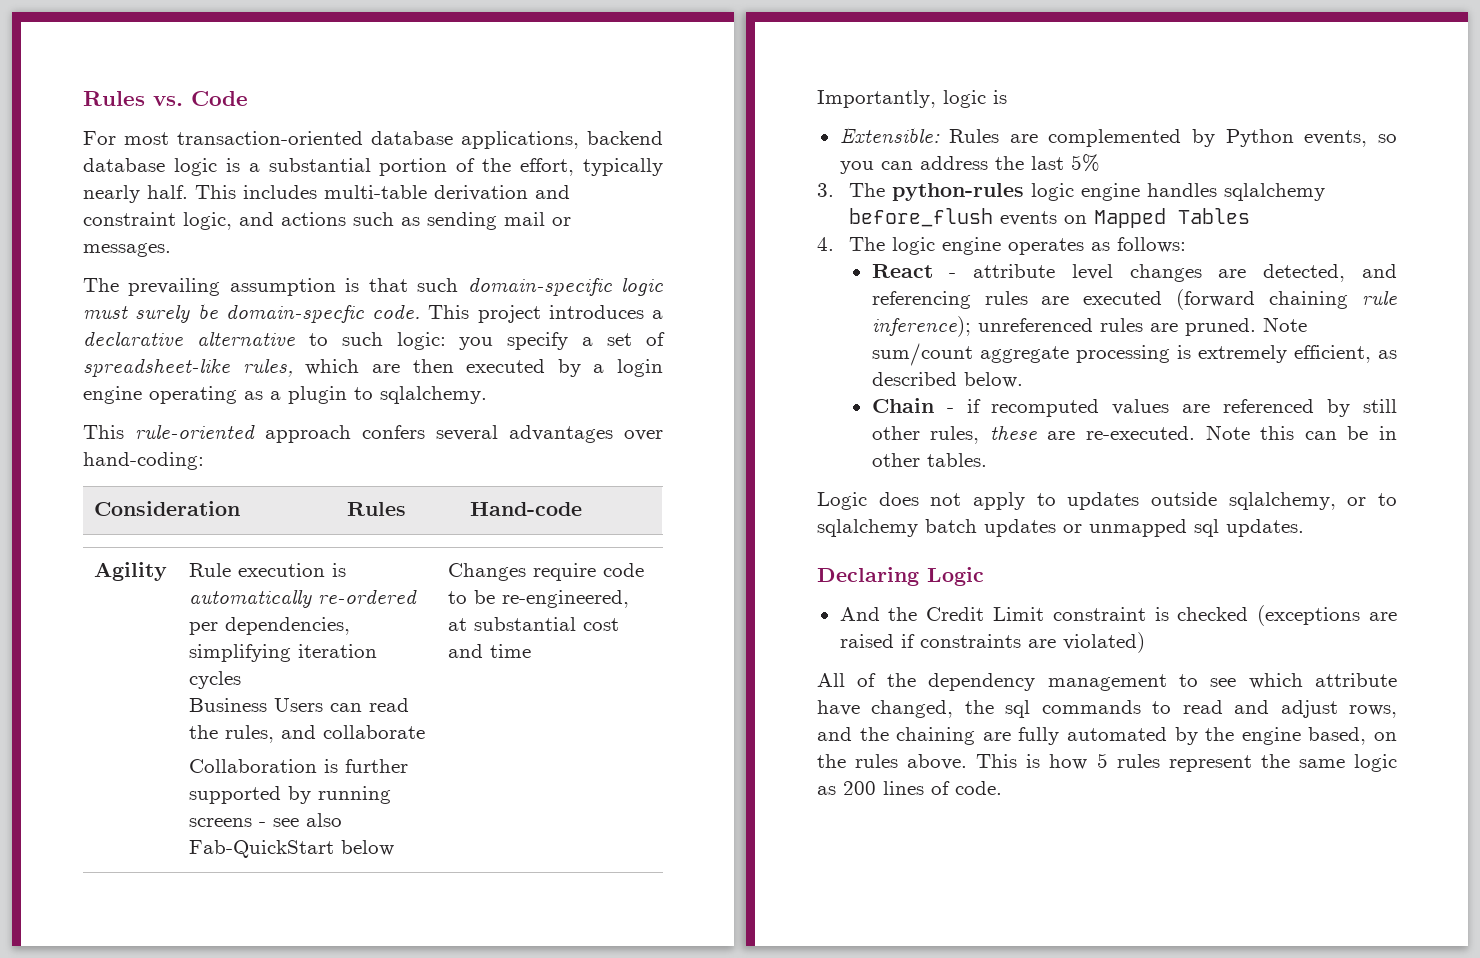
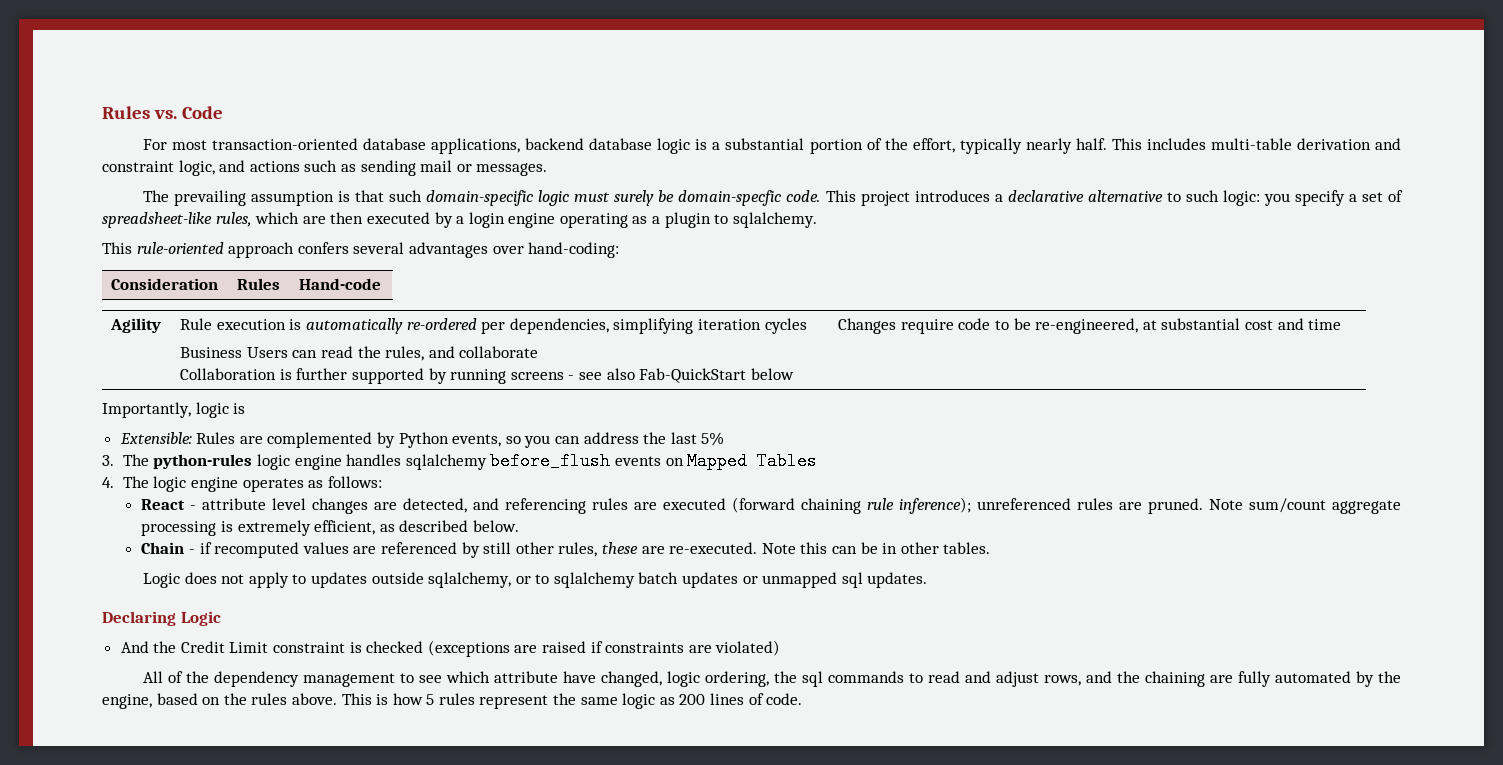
(954, 709) none -> [666,671,769,687] logic ordering,
[1241,727,1367,745] engine based, -> [102,693,198,709] engine, based

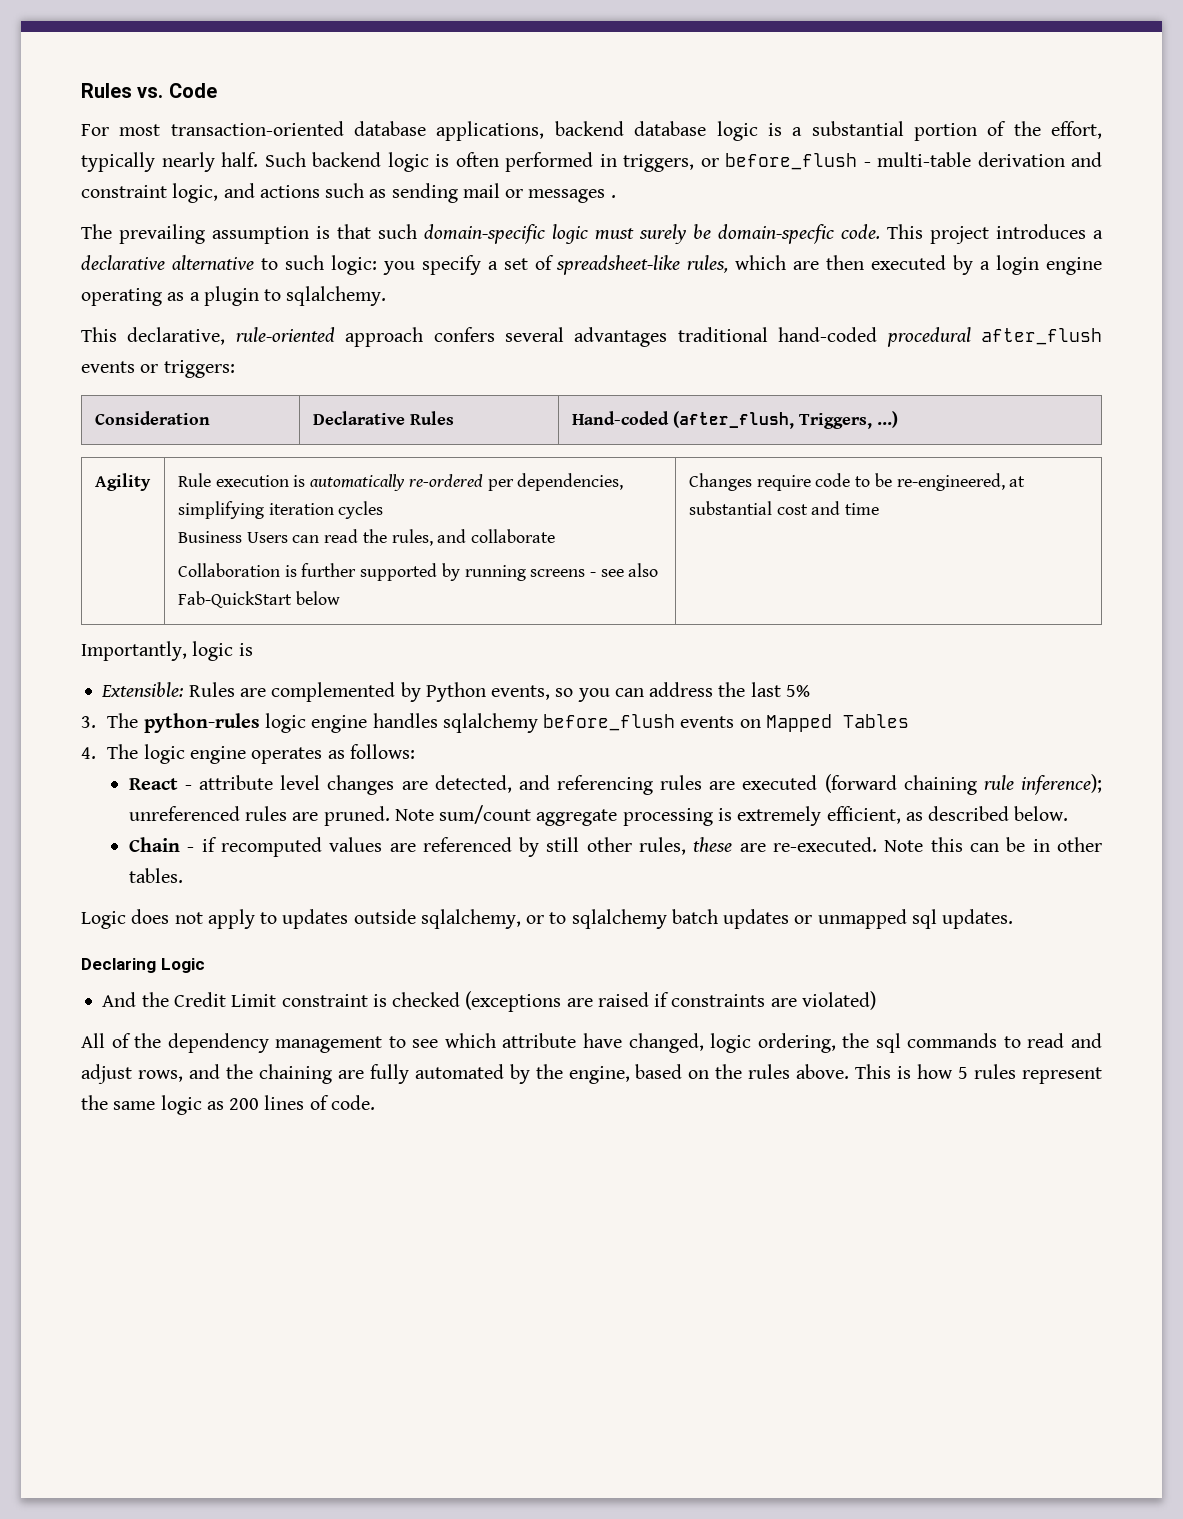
[1111,138,1206,150] This includes -> [264,152,871,172] Such backend logic is often performed in triggers, or before_flush -
[476,163,548,176] messages. -> [528,189,616,203] messages .
(132, 248) none -> [127,327,226,345] declarative,
[492,242,620,258] over hand-coding: -> [677,327,1102,347] [81,360,235,378] traditional hand-coded procedural after_flush events or triggers:
(219, 284) none -> [312,411,405,425] Declarative
[299,278,382,290] Hand-code -> [571,411,898,429] Hand-coded (after_flush, Triggers, ...)

